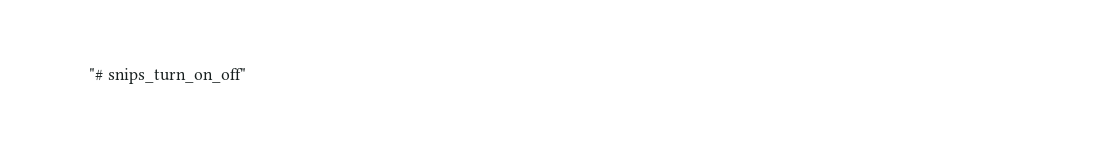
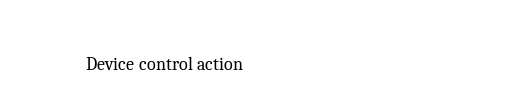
[89,68,246,84] "# snips_turn_on_off" -> [86,56,244,70] Device control action

